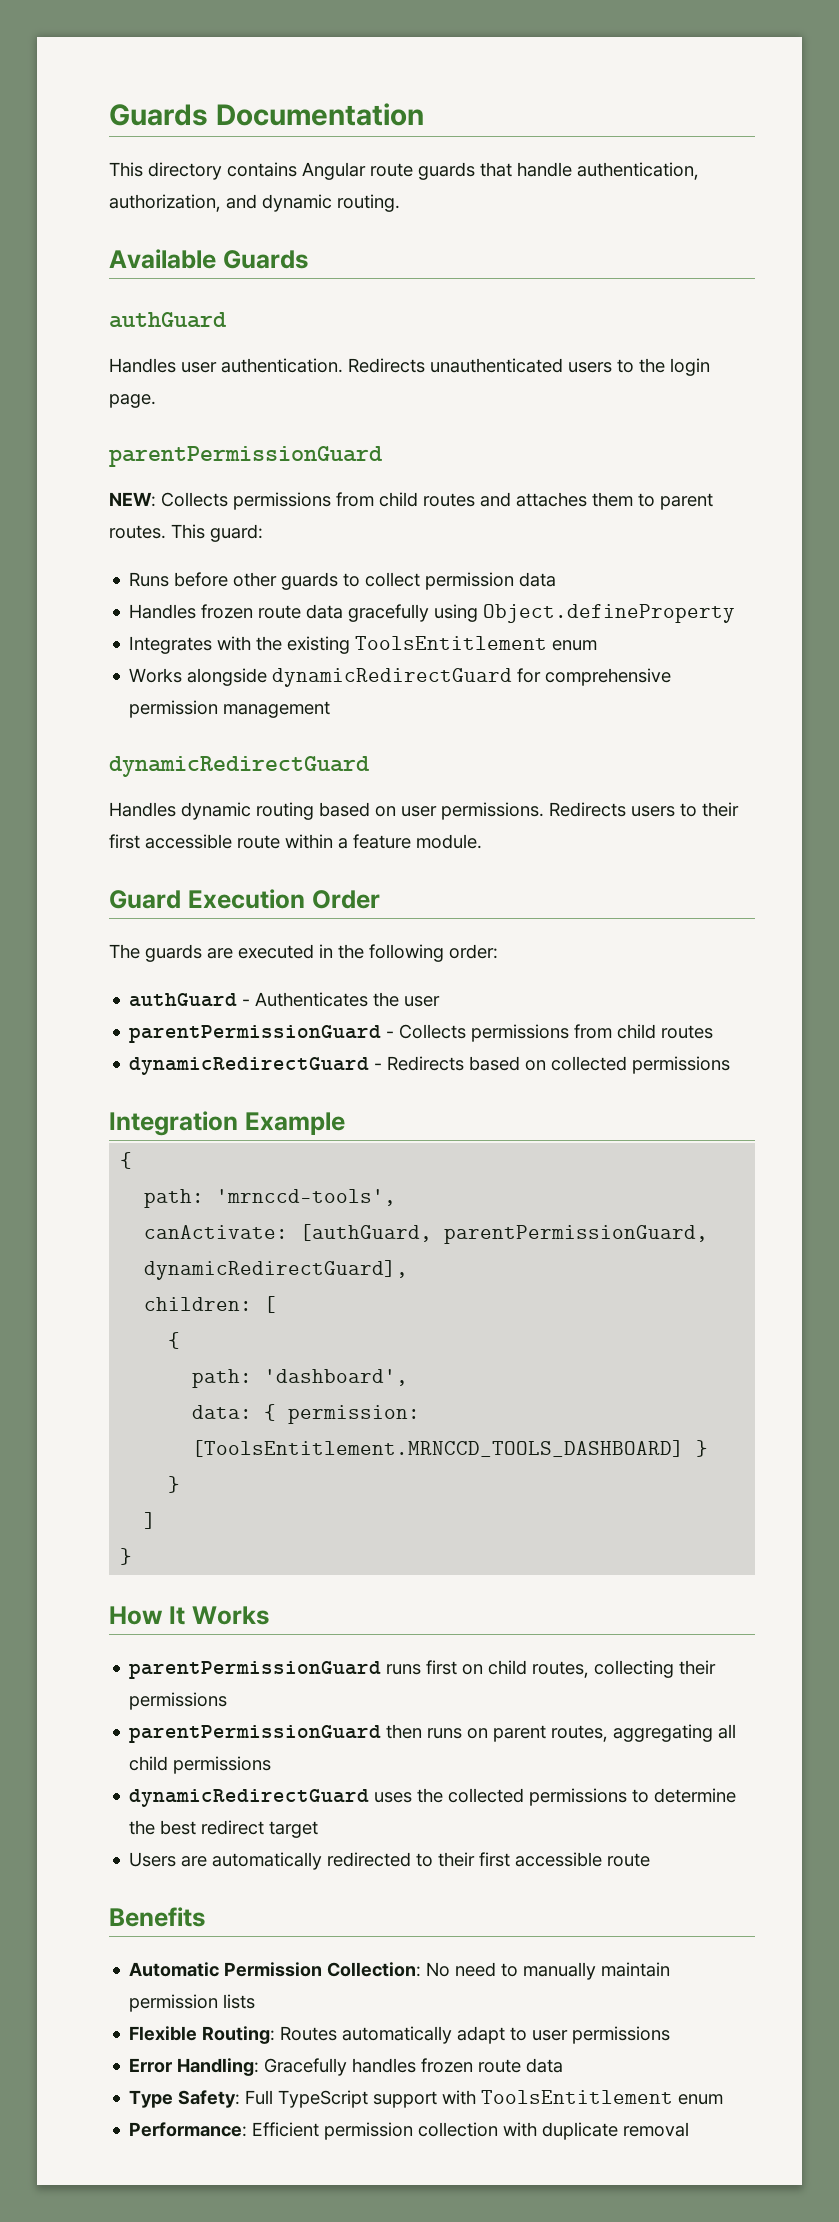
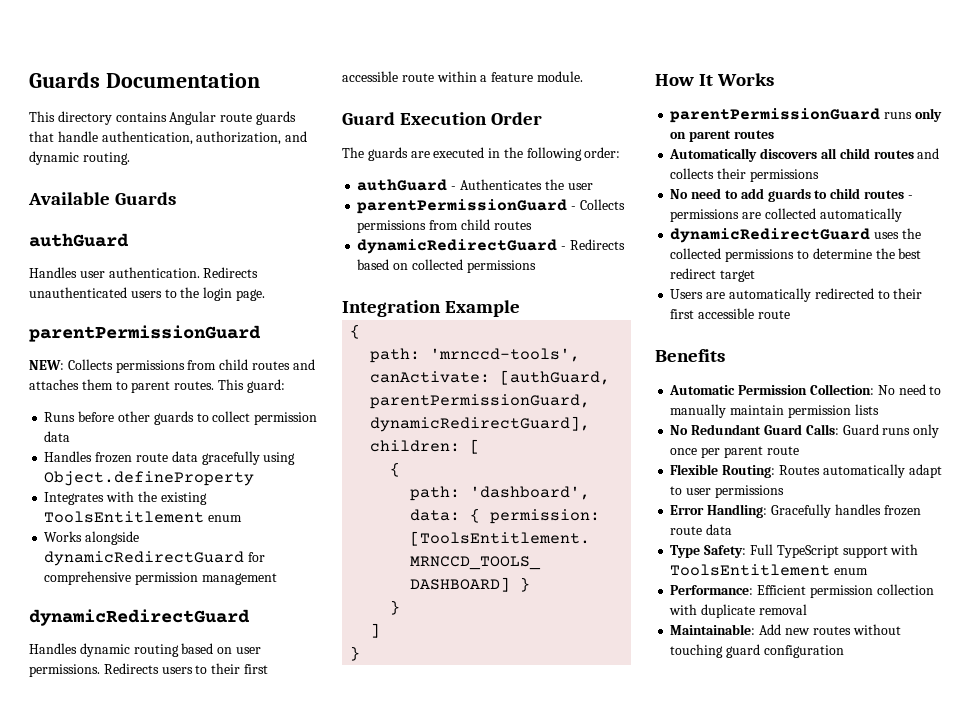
[426,1660,717,1678] [129,1692,228,1710] [129,1724,737,1743] [129,1756,272,1774] first on child routes, collecting their permissions // parentPermissionGuard then runs on parent routes, aggregating all child permissions -> [914,108,942,122] [670,130,774,142] [669,148,940,162] [670,168,819,182] [670,188,913,202] [670,208,902,222] only on parent routes // Automatically discovers all child routes and collects their permissions // No need to add guards to child routes - permissions are collected automatically
(256, 2001) none -> [670,424,940,438] [670,446,799,458] // No Redundant Guard Calls: Guard runs only once per parent route
(690, 2129) none -> [670,624,901,635] [670,644,844,658] // Maintainable: Add new routes without touching guard configuration

